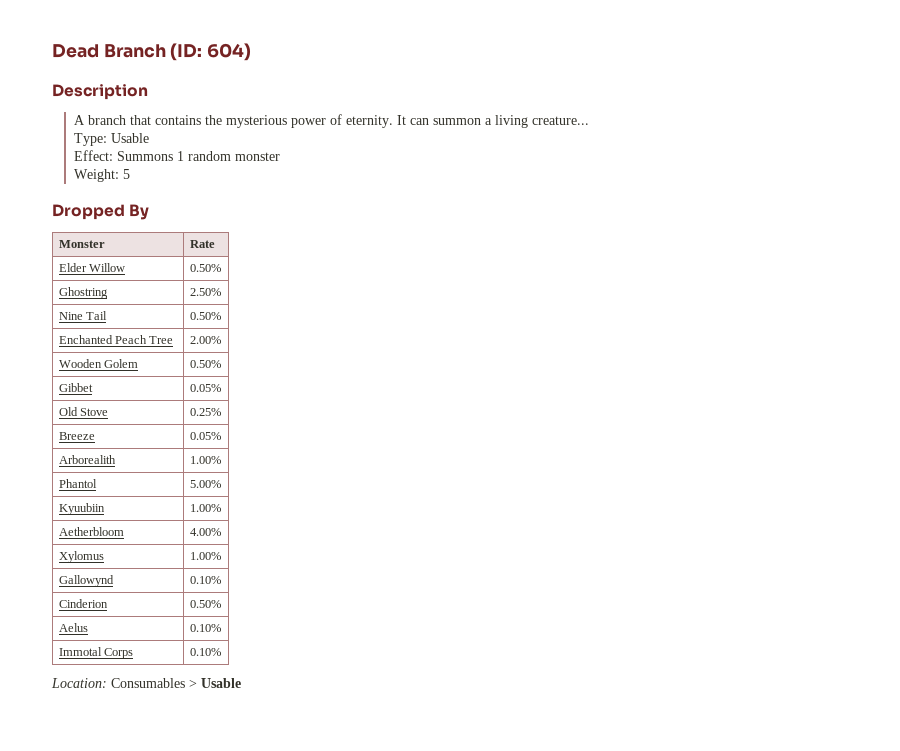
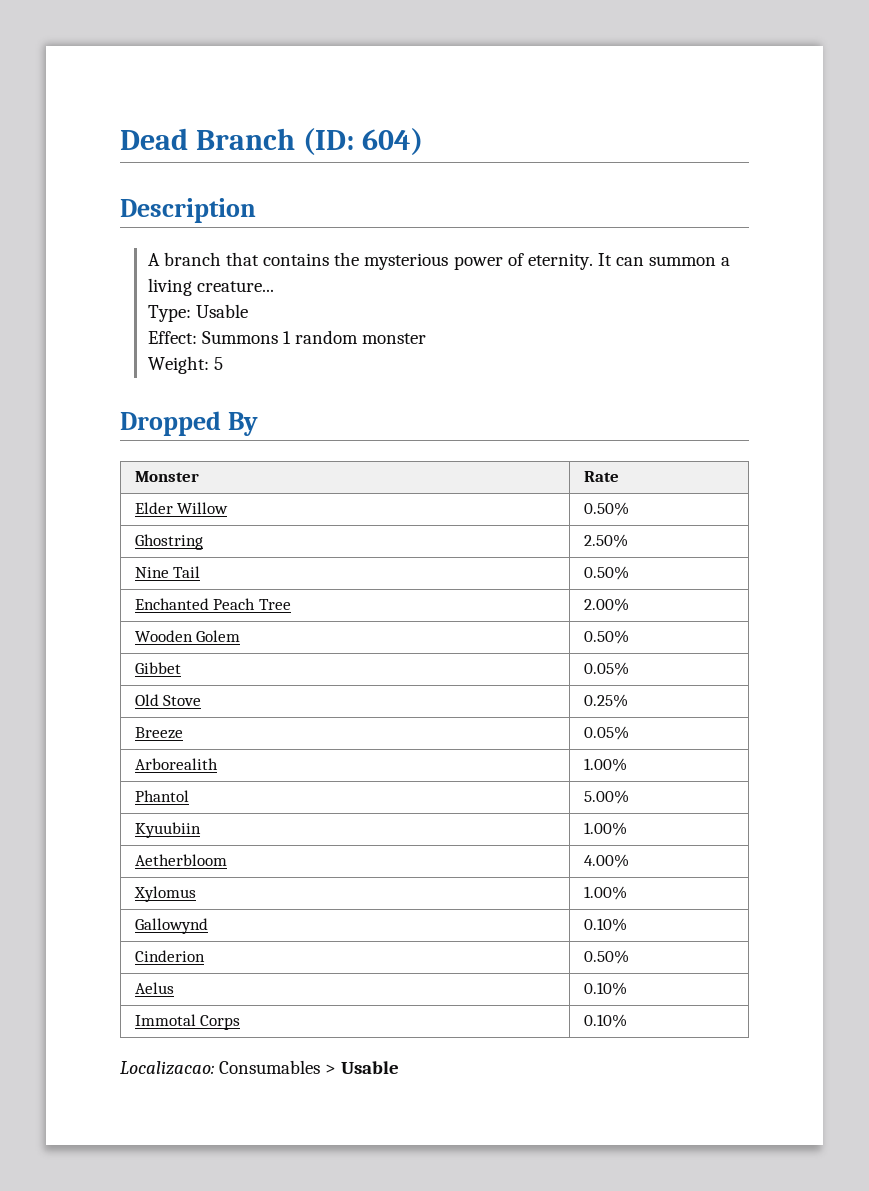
[51,678,107,688] Location: -> [120,1061,214,1075] Localizacao:

